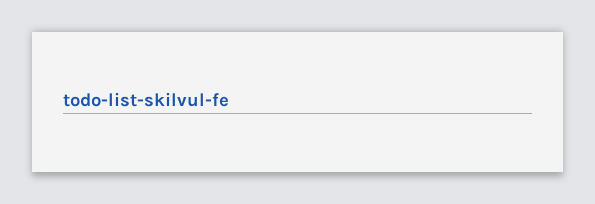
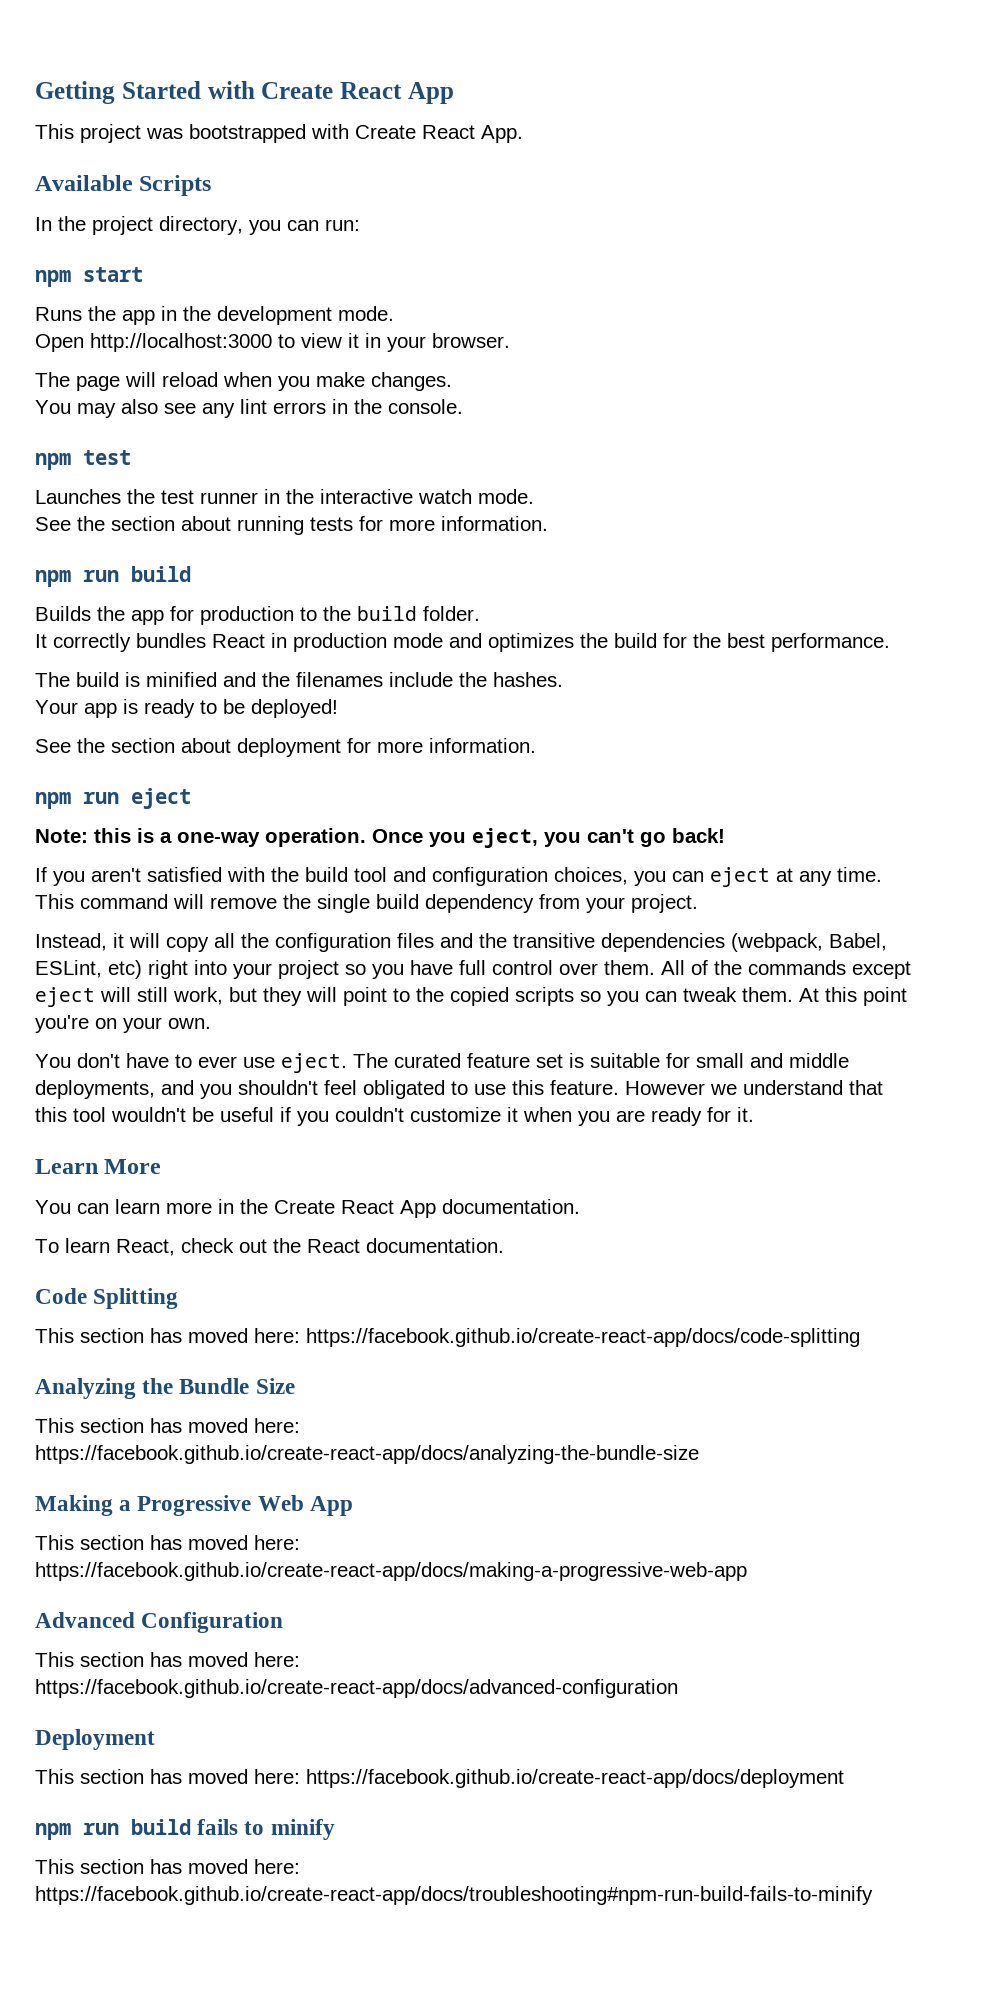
[63,92,229,107] todo-list-skilvul-fe -> [35,81,454,104] [35,124,523,143] [35,175,212,196] [35,216,360,235] [35,267,143,287] [35,306,394,325] [35,333,510,352] [35,372,452,391] [35,399,463,418] [35,450,131,470] [35,489,534,504] [35,516,548,535] [35,566,191,587] [35,606,480,625] [35,633,890,652] [35,672,563,687] [35,699,338,718] [35,738,536,757] [35,788,191,809] [35,828,725,848] [35,867,882,887] [35,894,698,913] [35,933,887,952] [35,960,911,979] [35,987,907,1007] [35,1015,211,1033] [35,1053,849,1073] [35,1080,883,1099] [35,1107,754,1126] [35,1159,162,1174] [35,1199,580,1218] [35,1238,504,1256] [35,1288,179,1309] [35,1328,860,1347] [35,1378,295,1399] [35,1418,300,1433] [35,1445,699,1464] [35,1495,353,1516] [35,1535,300,1550] [35,1562,747,1581] [35,1612,284,1633] [35,1652,300,1667] [35,1679,678,1698] [35,1729,155,1750] [35,1769,844,1788] [35,1819,335,1840] [35,1859,300,1874] [35,1886,873,1905] Getting Started with Create React App // This project was bootstrapped with Create React App. // Available Scripts // In the project directory, you can run: // npm start // Runs the app in the development mode. // Open http://localhost:3000 to view it in your browser. // The page will reload when you make changes. // You may also see any lint errors in the console. // npm test // Launches the test runner in the interactive watch mode. // See the section about running tests for more information. // npm run build // Builds the app for production to the build folder. // It correctly bundles React in production mode and optimizes the build for the best performance. // The build is minified and the filenames include the hashes. // Your app is ready to be deployed! // See the section about deployment for more information. // npm run eject // Note: this is a one-way operation. Once you eject, you can't go back! // If you aren't satisfied with the build tool and configuration choices, you can eject at any time. This command will remove the single build dependency from your project. // Instead, it will copy all the configuration files and the transitive dependencies (webpack, Babel, ESLint, etc) right into your project so you have full control over them. All of the commands except eject will still work, but they will point to the copied scripts so you can tweak them. At this point you're on your own. // You don't have to ever use eject. The curated feature set is suitable for small and middle deployments, and you shouldn't feel obligated to use this feature. However we understand that this tool wouldn't be useful if you couldn't customize it when you are ready for it. // Learn More // You can learn more in the Create React App documentation. // To learn React, check out the React documentation. // Code Splitting // This section has moved here: https://facebook.github.io/create-react-app/docs/code-splitting // Analyzing the Bundle Size // This section has moved here: https://facebook.github.io/create-react-app/docs/analyzing-the-bundle-size // Making a Progressive Web App // This section has moved here: https://facebook.github.io/create-react-app/docs/making-a-progressive-web-app // Advanced Configuration // This section has moved here: https://facebook.github.io/create-react-app/docs/advanced-configuration // Deployment // This section has moved here: https://facebook.github.io/create-react-app/docs/deployment // npm run build fails to minify // This section has moved here: https://facebook.github.io/create-react-app/docs/troubleshooting#npm-run-build-fails-to-minify

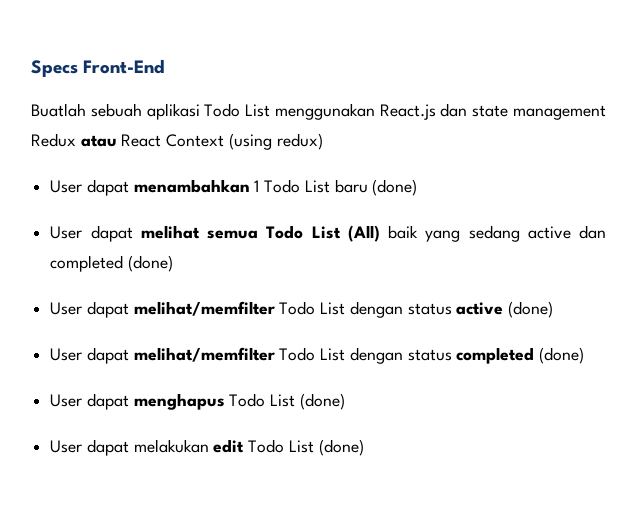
[35,81,454,104] [35,124,523,143] [35,175,212,196] [35,216,360,235] [35,267,143,287] [35,306,394,325] [35,333,510,352] [35,372,452,391] [35,399,463,418] [35,450,131,470] [35,489,534,504] [35,516,548,535] [35,566,191,587] [35,606,480,625] [35,633,890,652] [35,672,563,687] [35,699,338,718] [35,738,536,757] [35,788,191,809] [35,828,725,848] [35,867,882,887] [35,894,698,913] [35,933,887,952] [35,960,911,979] [35,987,907,1007] [35,1015,211,1033] [35,1053,849,1073] [35,1080,883,1099] [35,1107,754,1126] [35,1159,162,1174] [35,1199,580,1218] [35,1238,504,1256] [35,1288,179,1309] [35,1328,860,1347] [35,1378,295,1399] [35,1418,300,1433] [35,1445,699,1464] [35,1495,353,1516] [35,1535,300,1550] [35,1562,747,1581] [35,1612,284,1633] [35,1652,300,1667] [35,1679,678,1698] [35,1729,155,1750] [35,1769,844,1788] [35,1819,335,1840] [35,1859,300,1874] [35,1886,873,1905] Getting Started with Create React App // This project was bootstrapped with Create React App. // Available Scripts // In the project directory, you can run: // npm start // Runs the app in the development mode. // Open http://localhost:3000 to view it in your browser. // The page will reload when you make changes. // You may also see any lint errors in the console. // npm test // Launches the test runner in the interactive watch mode. // See the section about running tests for more information. // npm run build // Builds the app for production to the build folder. // It correctly bundles React in production mode and optimizes the build for the best performance. // The build is minified and the filenames include the hashes. // Your app is ready to be deployed! // See the section about deployment for more information. // npm run eject // Note: this is a one-way operation. Once you eject, you can't go back! // If you aren't satisfied with the build tool and configuration choices, you can eject at any time. This command will remove the single build dependency from your project. // Instead, it will copy all the configuration files and the transitive dependencies (webpack, Babel, ESLint, etc) right into your project so you have full control over them. All of the commands except eject will still work, but they will point to the copied scripts so you can tweak them. At this point you're on your own. // You don't have to ever use eject. The curated feature set is suitable for small and middle deployments, and you shouldn't feel obligated to use this feature. However we understand that this tool wouldn't be useful if you couldn't customize it when you are ready for it. // Learn More // You can learn more in the Create React App documentation. // To learn React, check out the React documentation. // Code Splitting // This section has moved here: https://facebook.github.io/create-react-app/docs/code-splitting // Analyzing the Bundle Size // This section has moved here: https://facebook.github.io/create-react-app/docs/analyzing-the-bundle-size // Making a Progressive Web App // This section has moved here: https://facebook.github.io/create-react-app/docs/making-a-progressive-web-app // Advanced Configuration // This section has moved here: https://facebook.github.io/create-react-app/docs/advanced-configuration // Deployment // This section has moved here: https://facebook.github.io/create-react-app/docs/deployment // npm run build fails to minify // This section has moved here: https://facebook.github.io/create-react-app/docs/troubleshooting#npm-run-build-fails-to-minify -> [31,59,166,77] [31,103,606,120] [31,133,323,150] [50,179,418,196] [50,225,606,242] [50,255,173,272] [50,301,554,318] [50,347,585,364] [50,393,345,410] [50,439,364,456] Specs Front-End // Buatlah sebuah aplikasi Todo List menggunakan React.js dan state management Redux atau React Context (using redux) // User dapat menambahkan 1 Todo List baru (done) // User dapat melihat semua Todo List (All) baik yang sedang active dan completed (done) // User dapat melihat/memfilter Todo List dengan status active (done) // User dapat melihat/memfilter Todo List dengan status completed (done) // User dapat menghapus Todo List (done) // User dapat melakukan edit Todo List (done)

